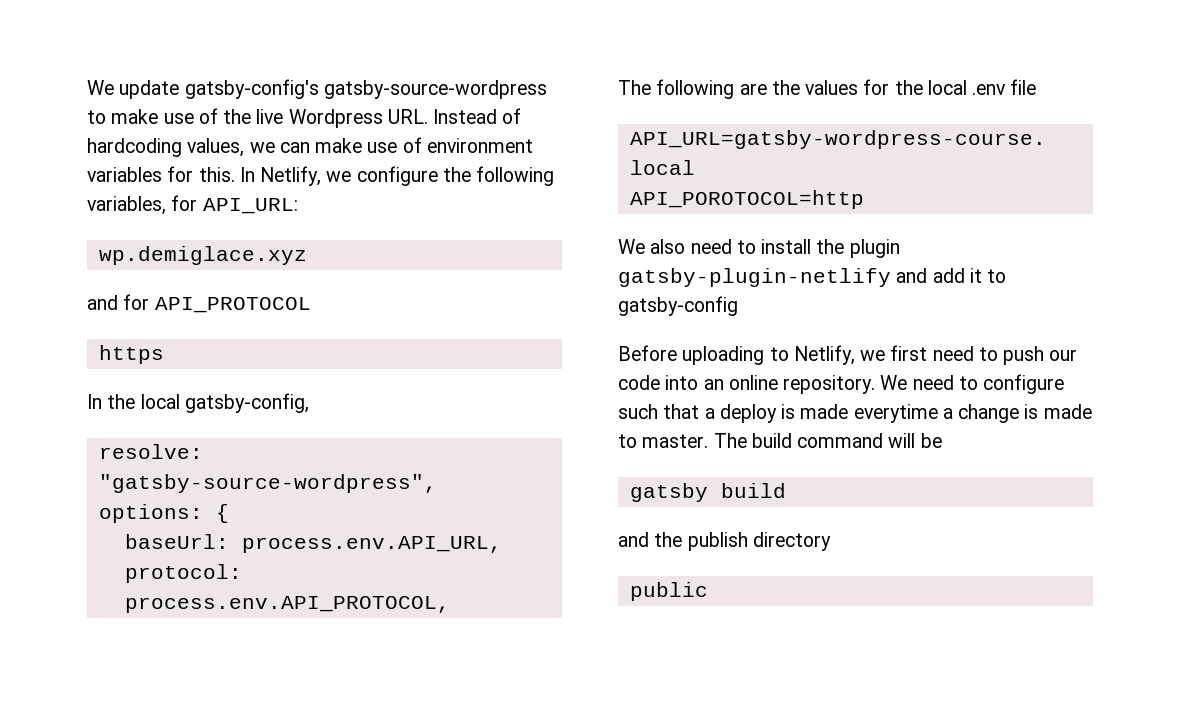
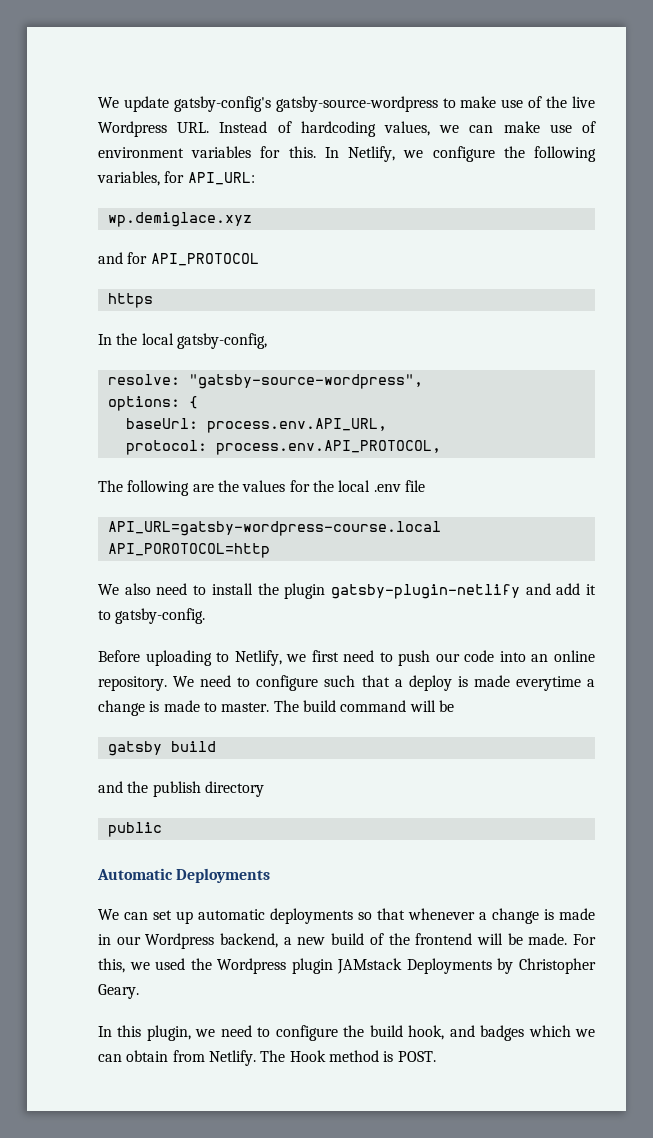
[618,296,738,316] gatsby-config -> [115,608,206,624] gatsby-config.
(708, 591) none -> [97,868,271,883] [98,908,595,924] [98,933,596,949] [98,958,596,974] [98,984,139,999] [98,1025,595,1041] [98,1050,436,1066] // Automatic Deployments // We can set up automatic deployments so that whenever a change is made in our Wordpress backend, a new build of the frontend will be made. For this, we used the Wordpress plugin JAMstack Deployments by Christopher Geary. // In this plugin, we need to configure the build hook, and badges which we can obtain from Netlify. The Hook method is POST.

